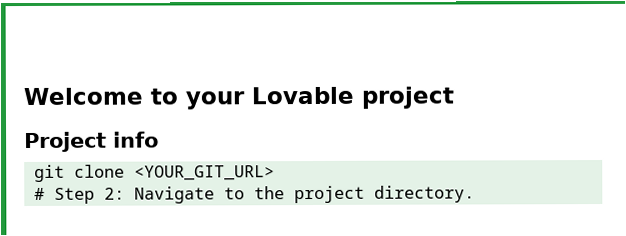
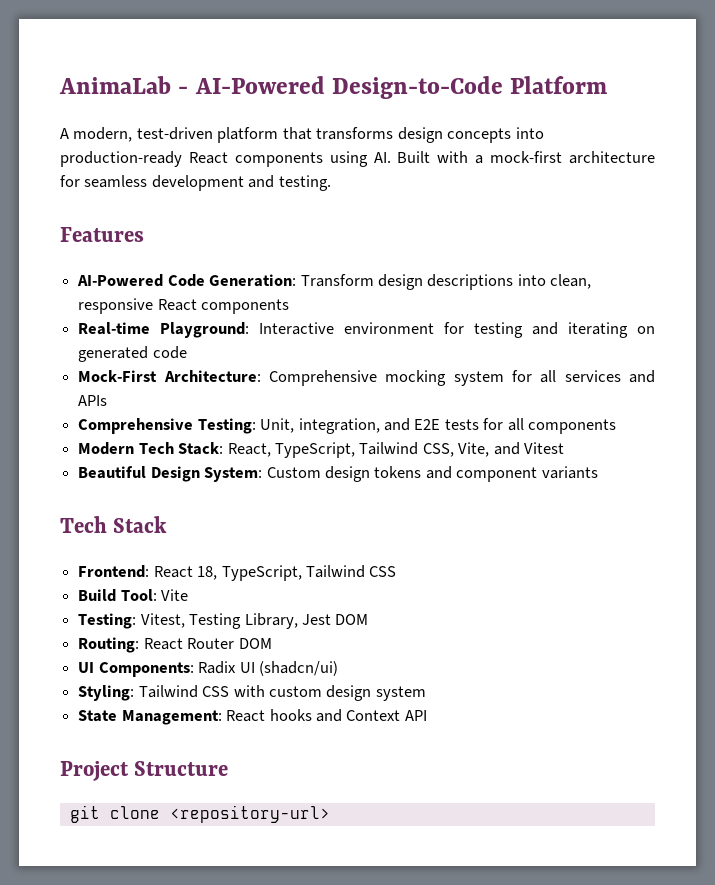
[23,86,454,110] Welcome to your Lovable project -> [59,76,608,99] [60,127,544,143] [60,151,656,167] [60,175,331,191] [60,227,144,242] [77,274,592,290] [78,298,290,314] [78,322,655,338] [78,346,187,362] [78,370,655,386] [78,395,108,406] [78,418,617,434] [78,442,565,458] [78,466,598,482] [60,516,168,533] [78,565,397,581] [78,589,189,602] [78,613,369,629] [78,637,272,653] [78,661,338,677] [78,685,426,701] [78,709,427,725] AnimaLab - AI-Powered Design-to-Code Platform // A modern, test-driven platform that transforms design concepts into production-ready React components using AI. Built with a mock-first architecture for seamless development and testing. // Features // AI-Powered Code Generation: Transform design descriptions into clean, responsive React components // Real-time Playground: Interactive environment for testing and iterating on generated code // Mock-First Architecture: Comprehensive mocking system for all services and APIs // Comprehensive Testing: Unit, integration, and E2E tests for all components // Modern Tech Stack: React, TypeScript, Tailwind CSS, Vite, and Vitest // Beautiful Design System: Custom design tokens and component variants // Tech Stack // Frontend: React 18, TypeScript, Tailwind CSS // Build Tool: Vite // Testing: Vitest, Testing Library, Jest DOM // Routing: React Router DOM // UI Components: Radix UI (shadcn/ui) // Styling: Tailwind CSS with custom design system // State Management: React hooks and Context API
[113,131,159,148] info -> [134,761,229,776] Structure
[133,165,275,181] [33,185,475,204] <YOUR_GIT_URL> // # Step 2: Navigate to the project directory. -> [169,805,330,823] <repository-url>

